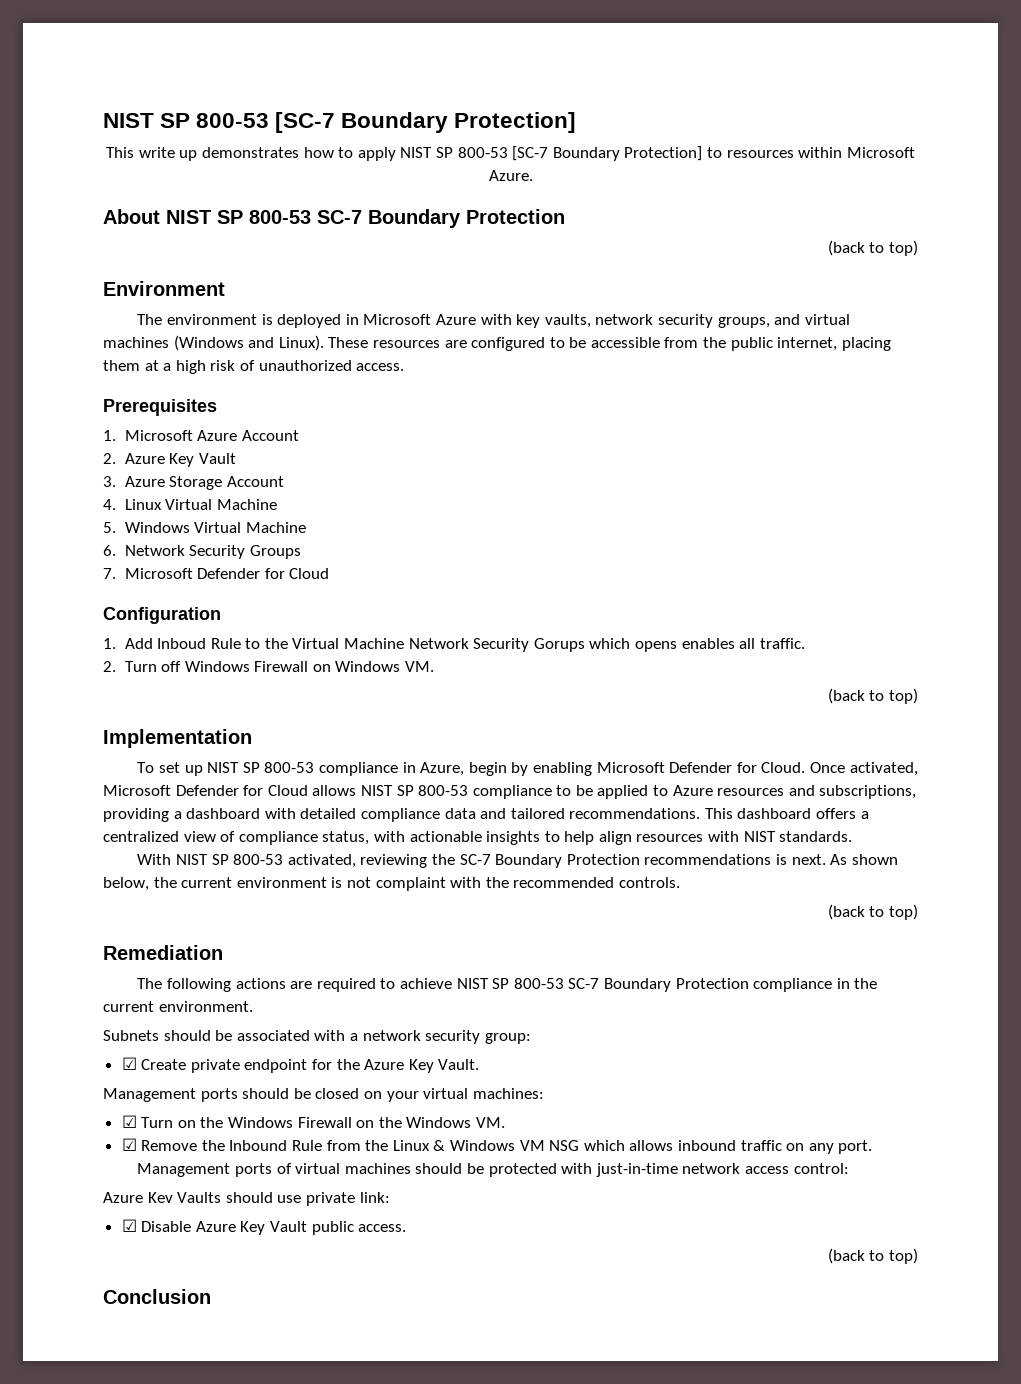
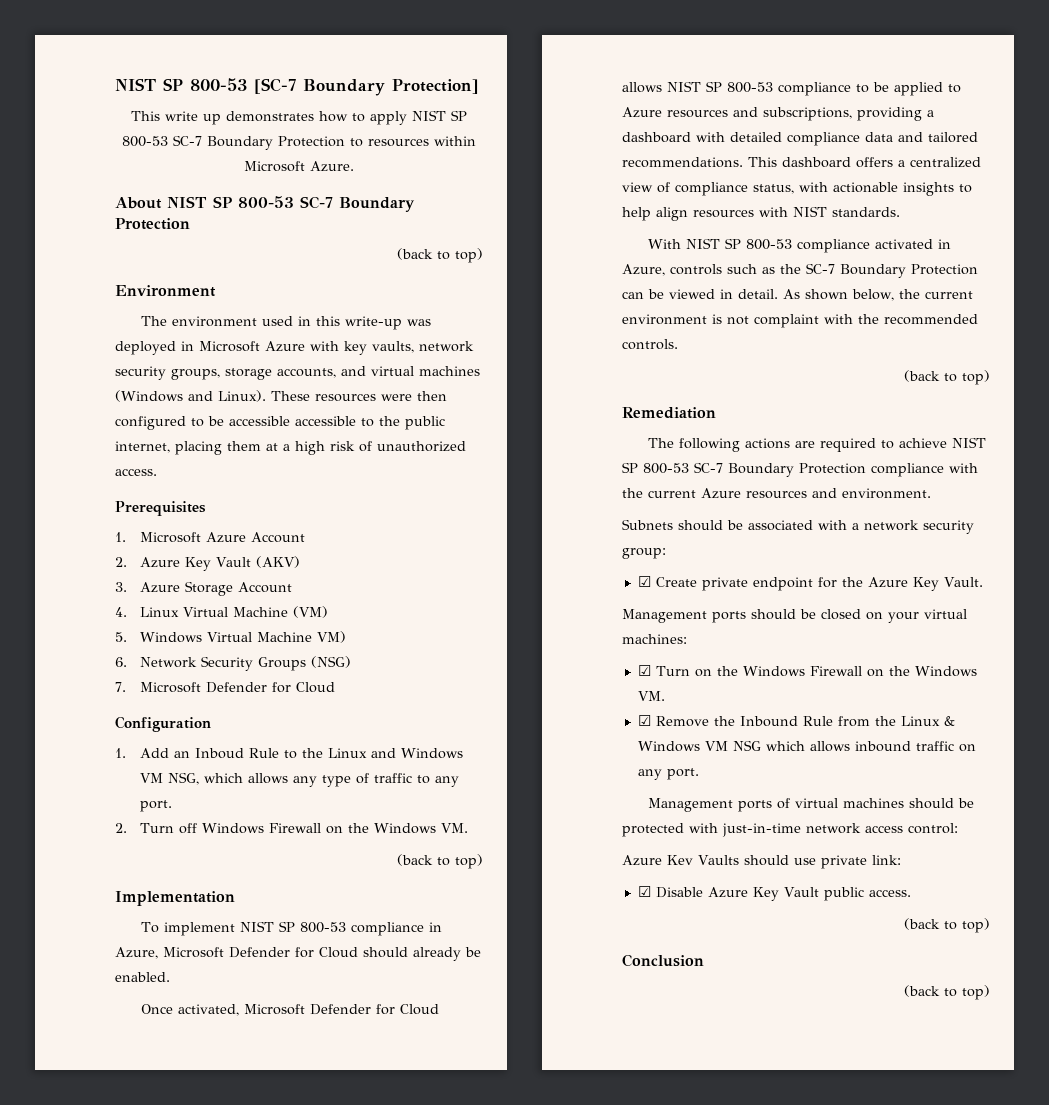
[512,146,703,161] [SC-7 Boundary Protection] -> [173,135,345,150] SC-7 Boundary Protection
[261,314,273,325] is -> [261,316,431,330] used in this write-up was
(770, 322) none -> [225,368,336,380] storage accounts,
[444,340,467,348] are -> [381,391,447,401] were then
[664,337,699,348] from -> [295,416,374,427] accessible to
(236, 458) none -> [255,556,300,568] (AKV)
(277, 504) none -> [292,606,328,618] (VM)
(306, 527) none -> [316,631,346,643] VM)
(301, 552) none -> [310,656,351,668] (NSG)
(153, 643) none -> [173,751,190,758] an
[292,638,805,652] Virtual Machine Network Security Gorups which opens enables all traffic. -> [327,748,463,759] [139,772,459,787] [139,800,172,812] Linux and Windows VM NSG, which allows any type of traffic to any port.
(331, 668) none -> [347,823,369,833] the
[159,762,203,776] set up -> [163,922,235,936] implement
[468,762,806,776] begin by enabling Microsoft Defender for Cloud. -> [163,947,481,961] [115,972,170,982] Microsoft Defender for Cloud should already be enabled. //
[287,854,826,868] activated, reviewing the SC-7 Boundary Protection recommendations is next. -> [796,239,951,253] [622,263,978,278] [622,289,778,299] compliance activated in Azure, controls such as the SC-7 Boundary Protection can be viewed in detail.
[836,978,878,989] [103,1001,154,1012] in the current -> [949,463,978,473] [622,488,837,499] with the current Azure resources and
(211, 1296) none -> [904,985,990,1000] // (back to top)

